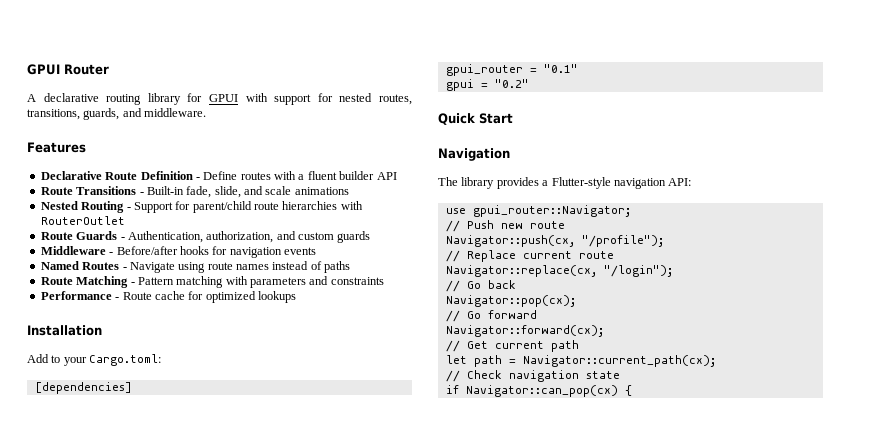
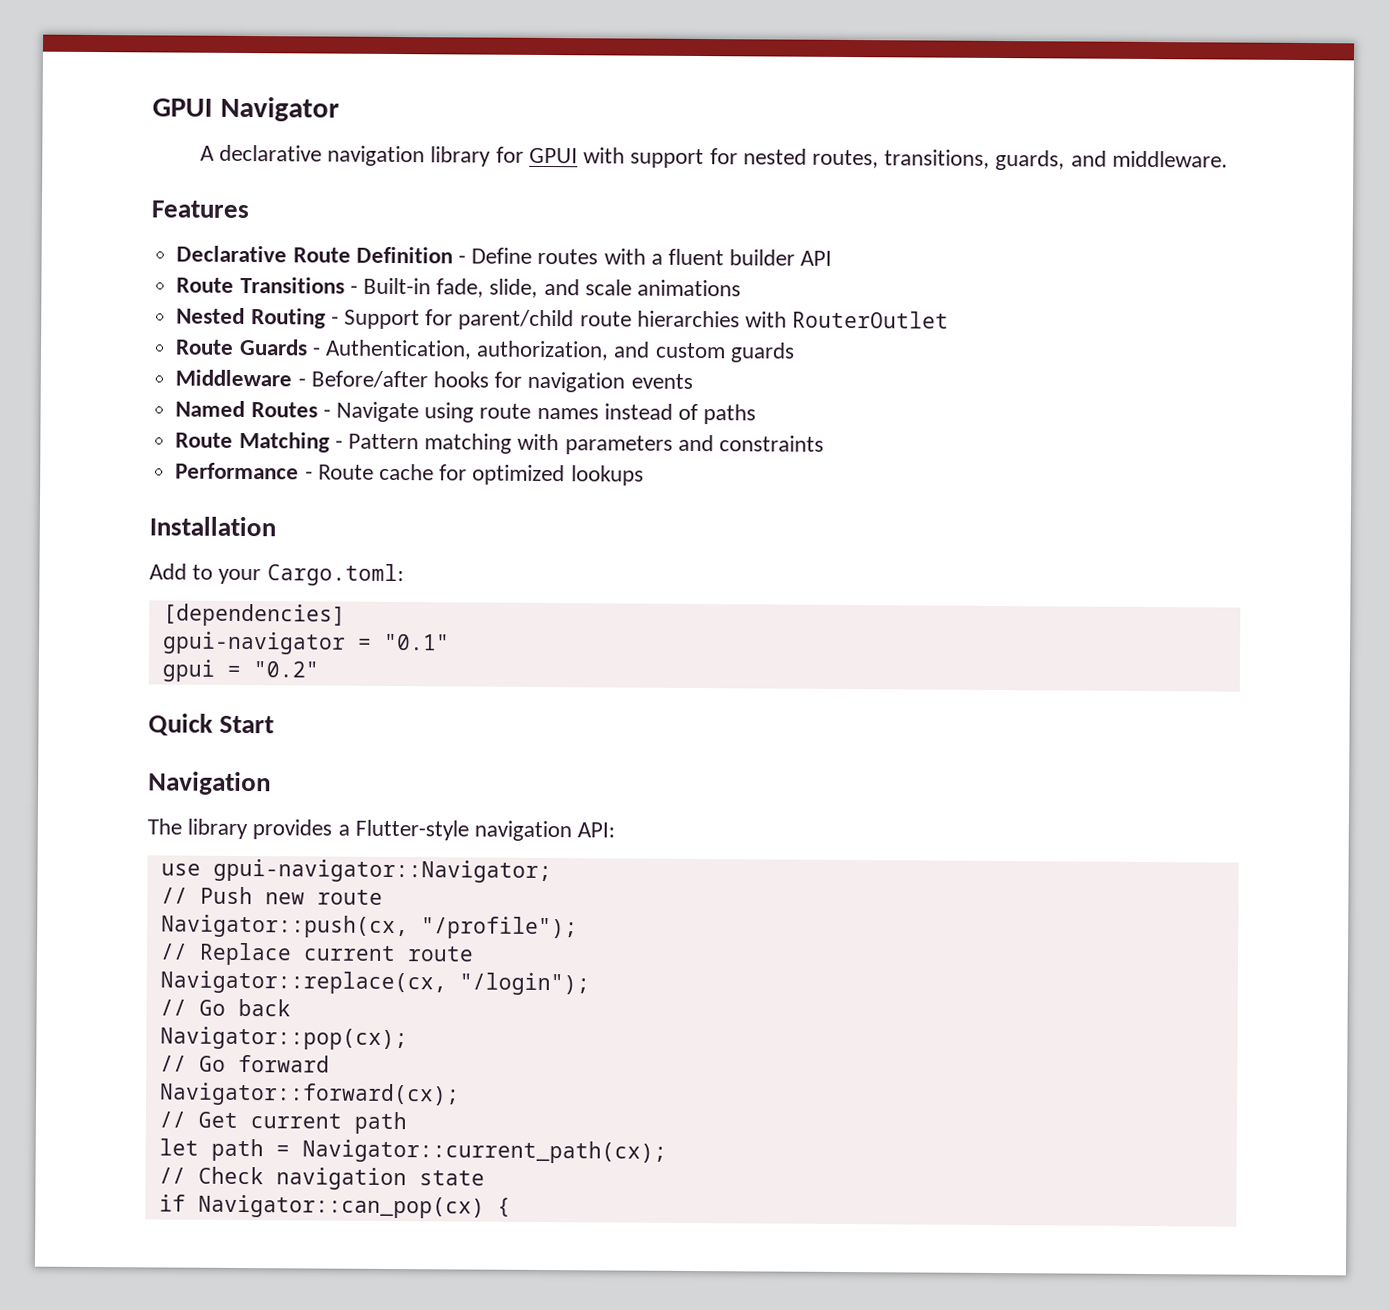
[27,64,109,75] GPUI Router -> [152,96,339,122] GPUI Navigator
[106,94,142,105] routing -> [327,145,426,167] navigation
[445,64,523,76] gpui_router -> [161,631,346,655] gpui-navigator
[472,205,631,217] gpui_router::Navigator; -> [212,858,552,884] gpui-navigator::Navigator;

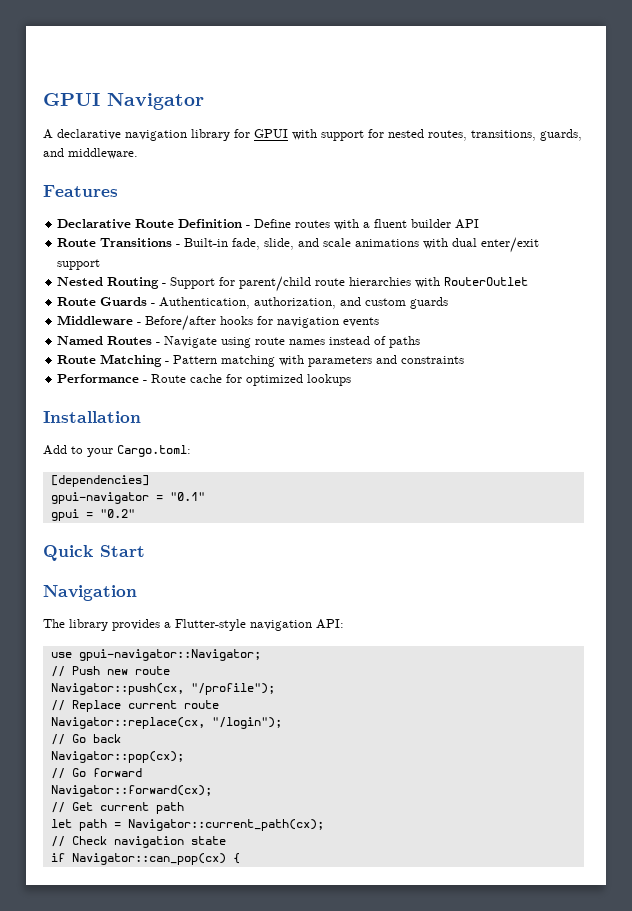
(741, 288) none -> [423,237,540,253] [57,259,101,270] with dual enter/exit support

